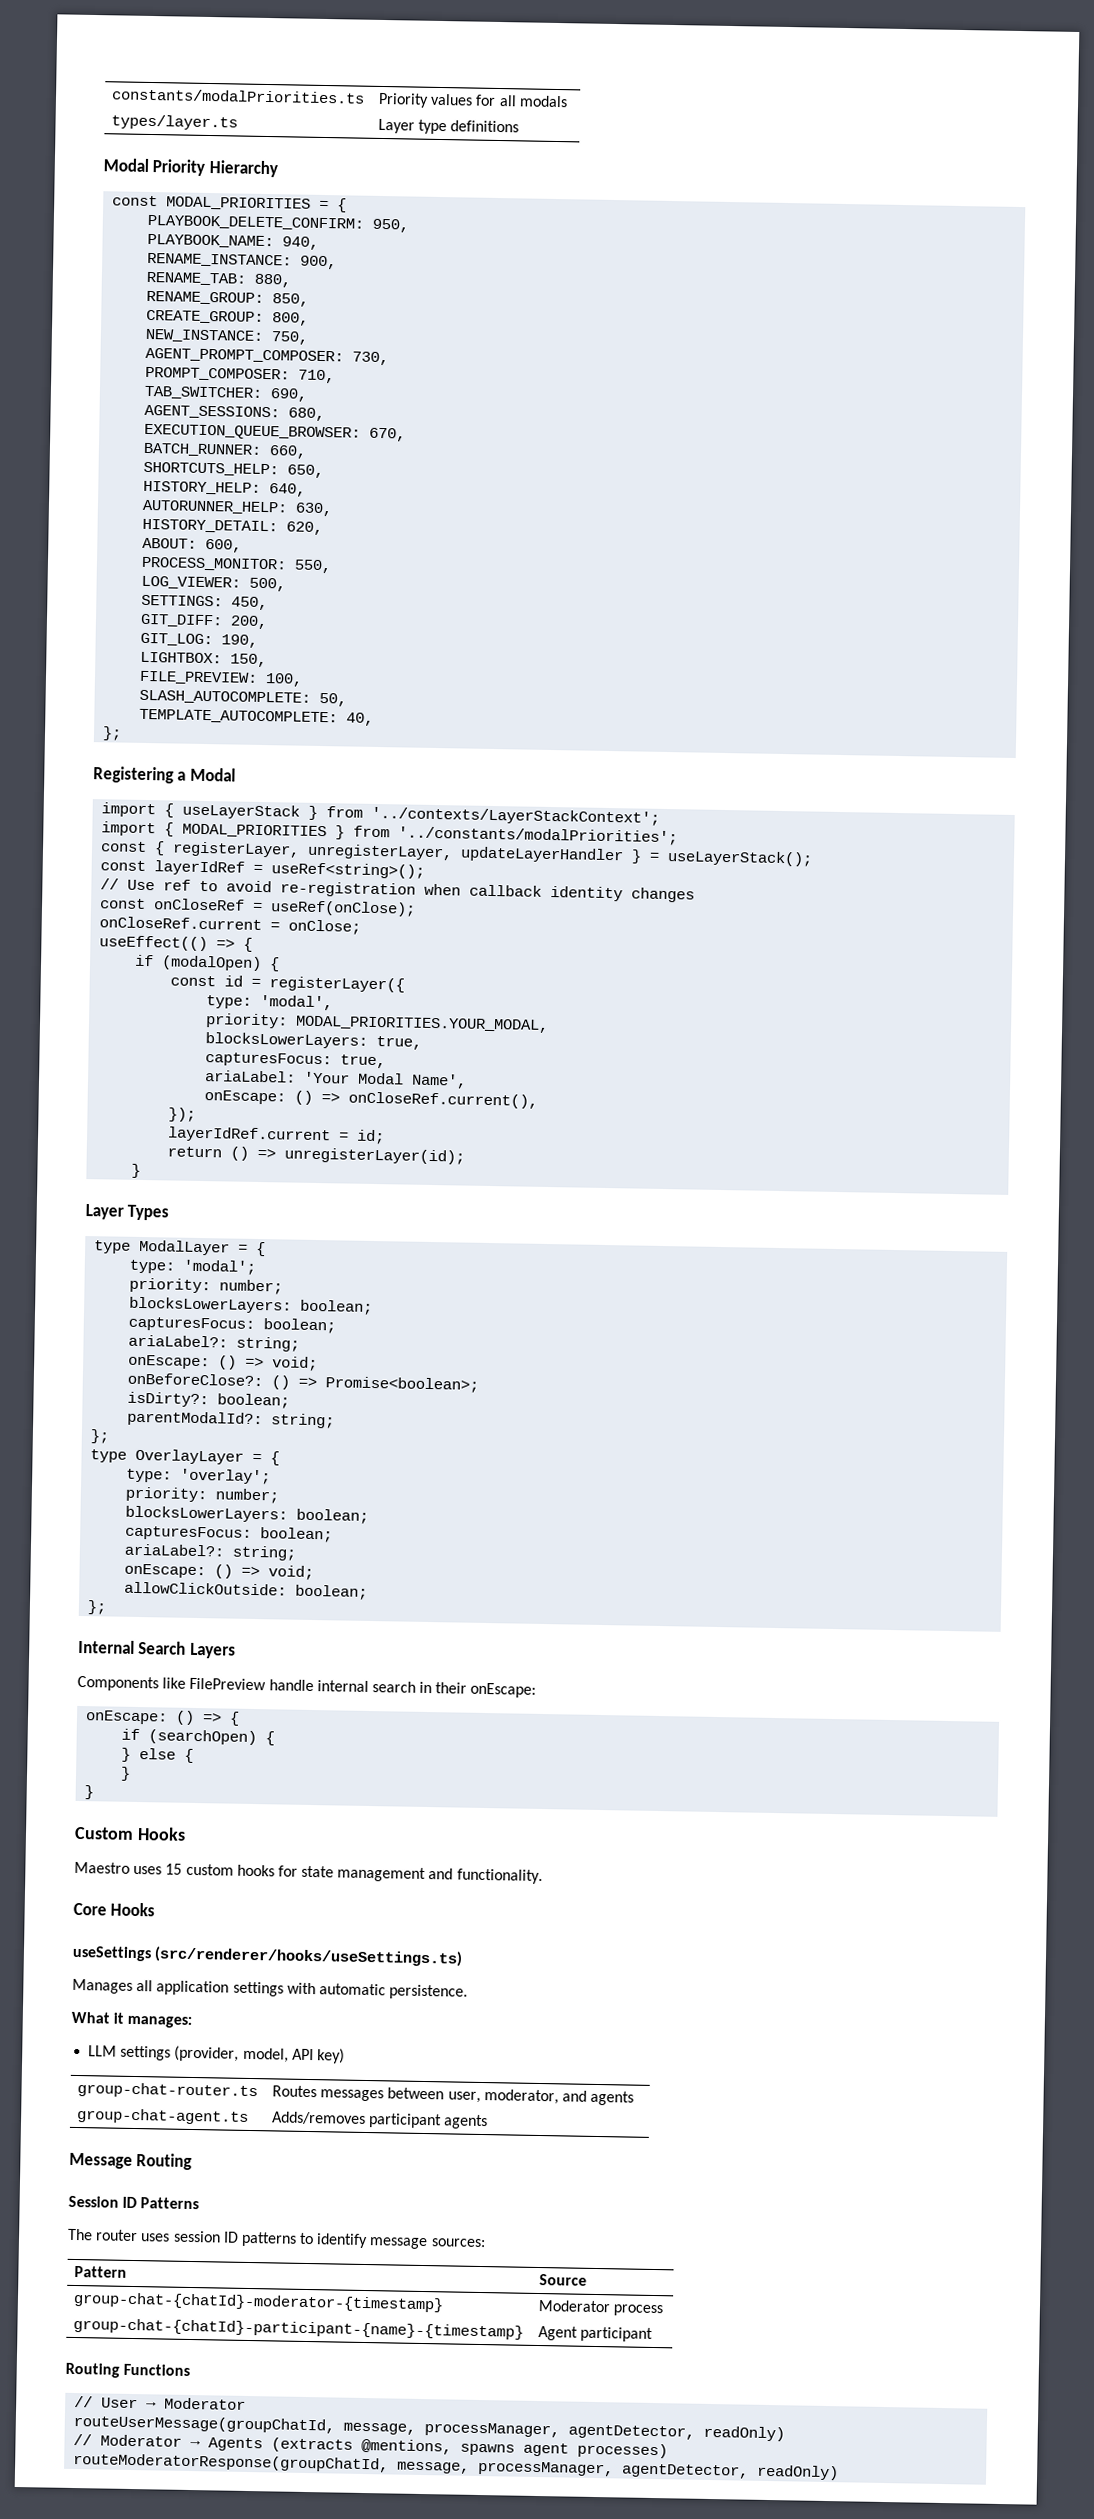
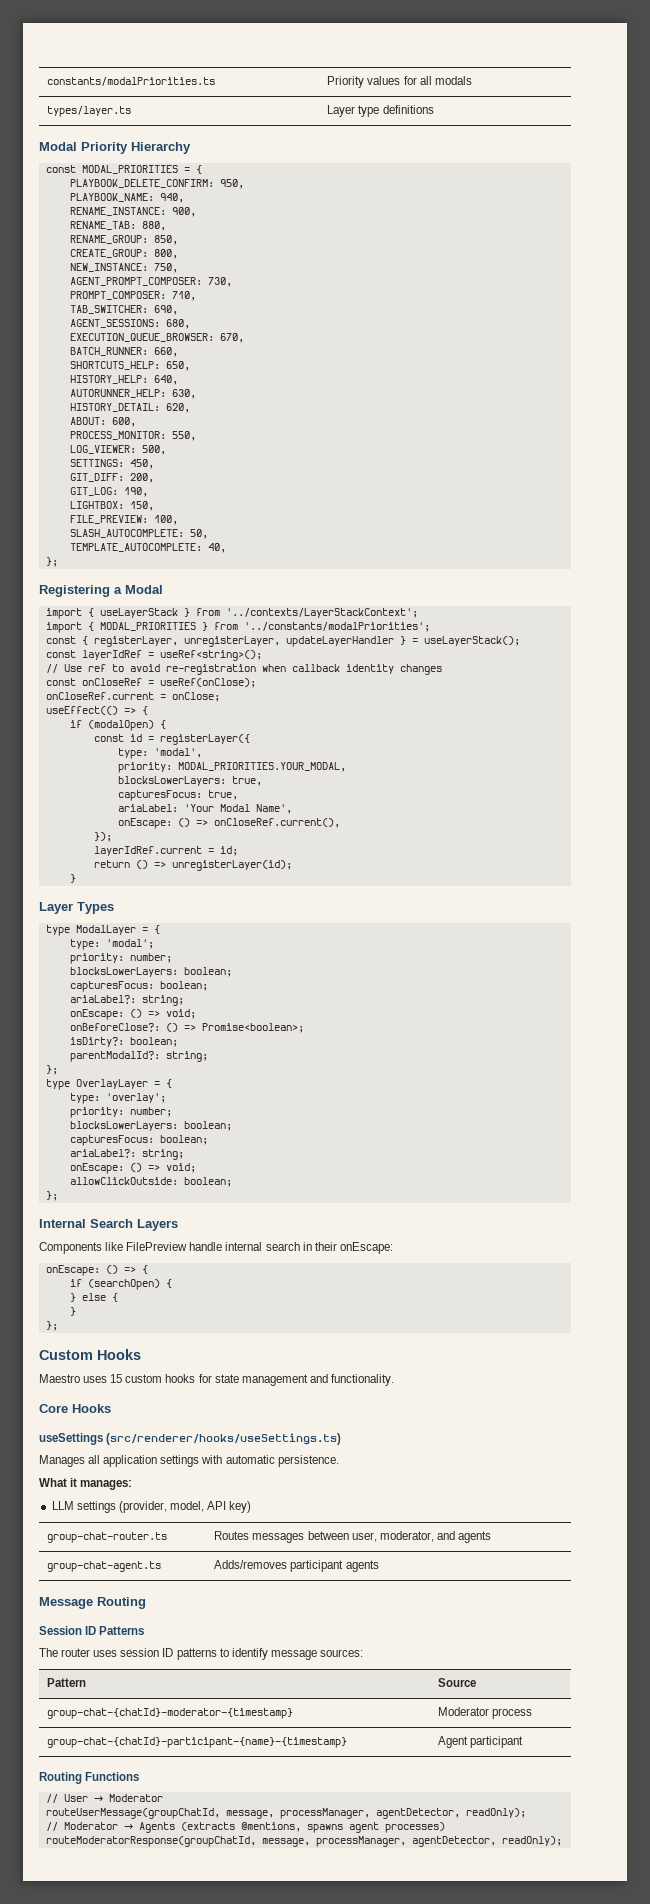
[84,1785,95,1800] } -> [45,1321,58,1331] };
[703,2425,786,2442] readOnly) -> [465,1808,526,1818] readOnly);
[756,2464,840,2481] readOnly) -> [501,1836,562,1846] readOnly);

